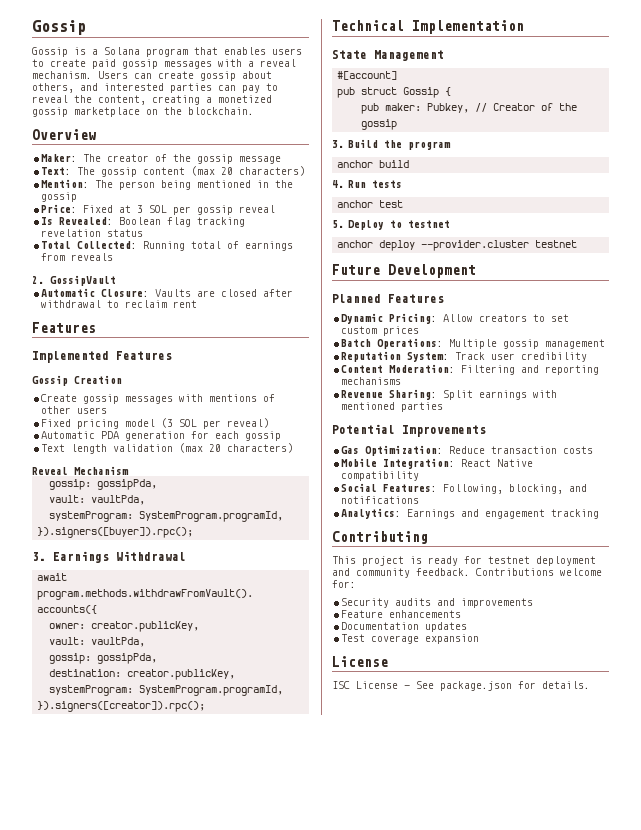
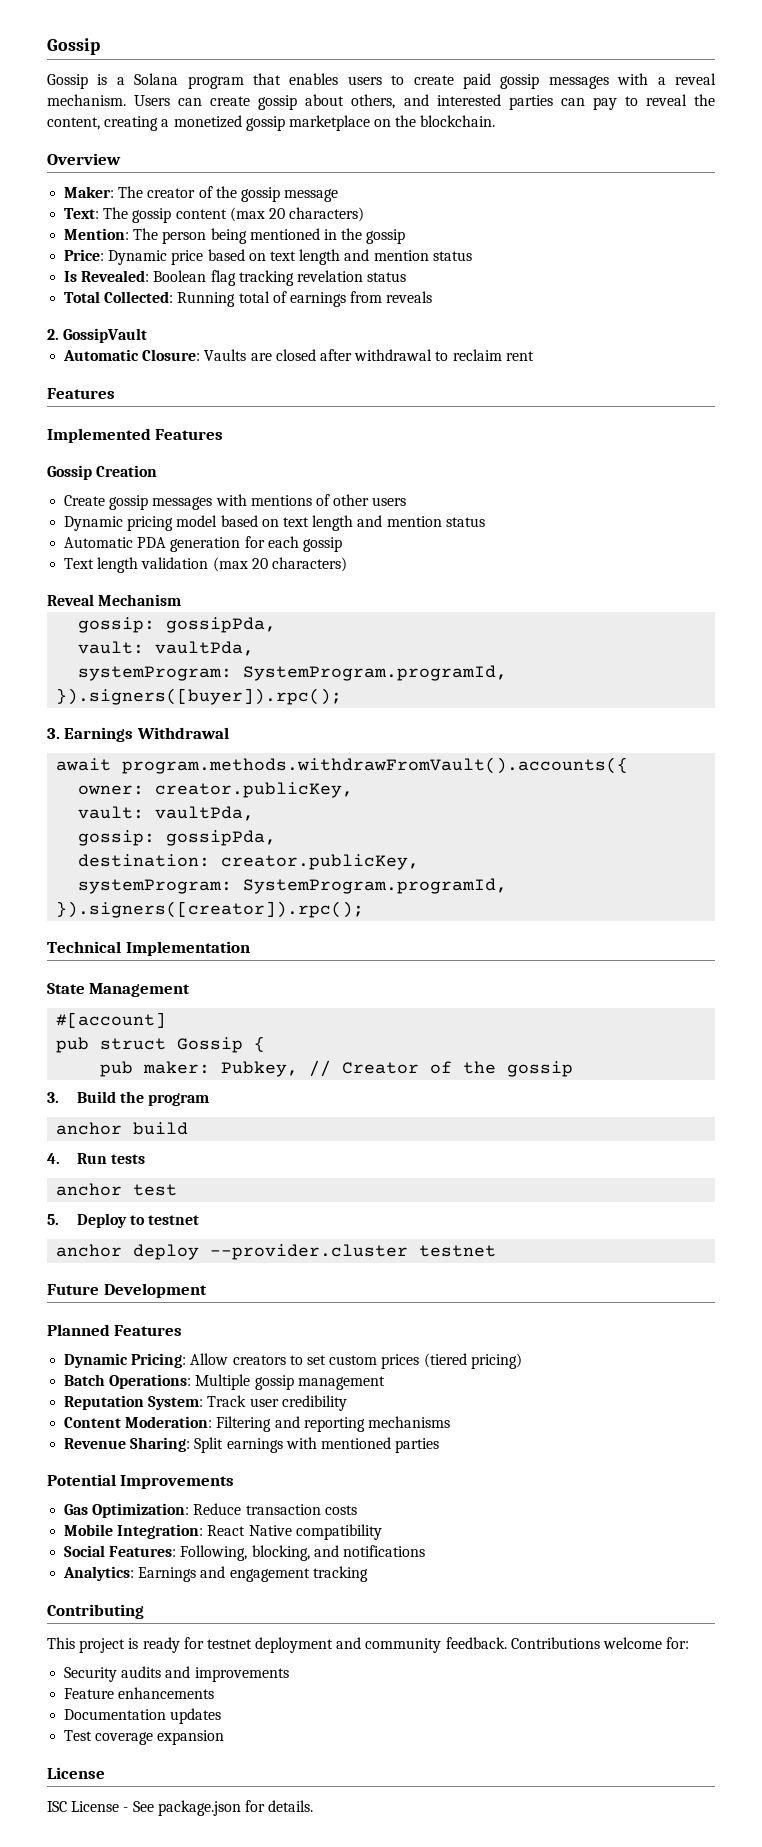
[83,205,276,215] Fixed at 3 SOL per gossip reveal -> [108,249,472,265] Dynamic price based on text length and mention status
[41,419,72,427] Fixed -> [64,516,124,531] Dynamic
[161,418,270,429] (3 SOL per reveal) -> [220,515,485,531] based on text length and mention status
(420, 331) none -> [423,1353,522,1369] (tiered pricing)

